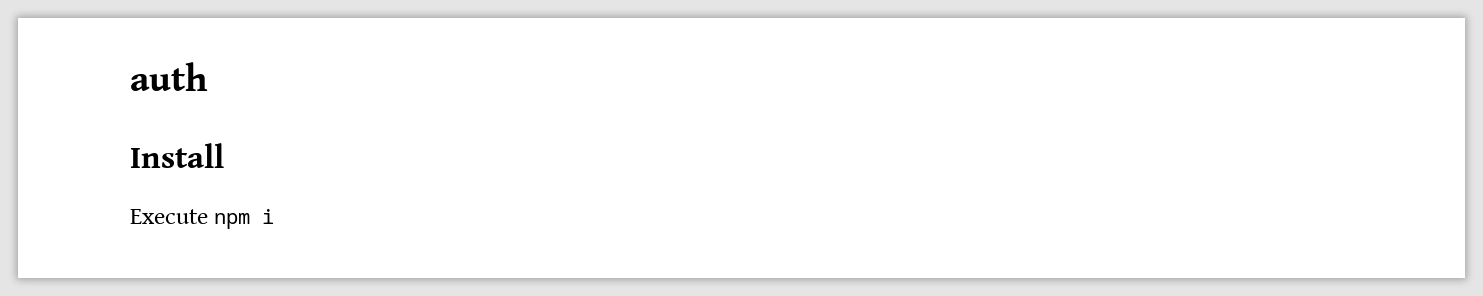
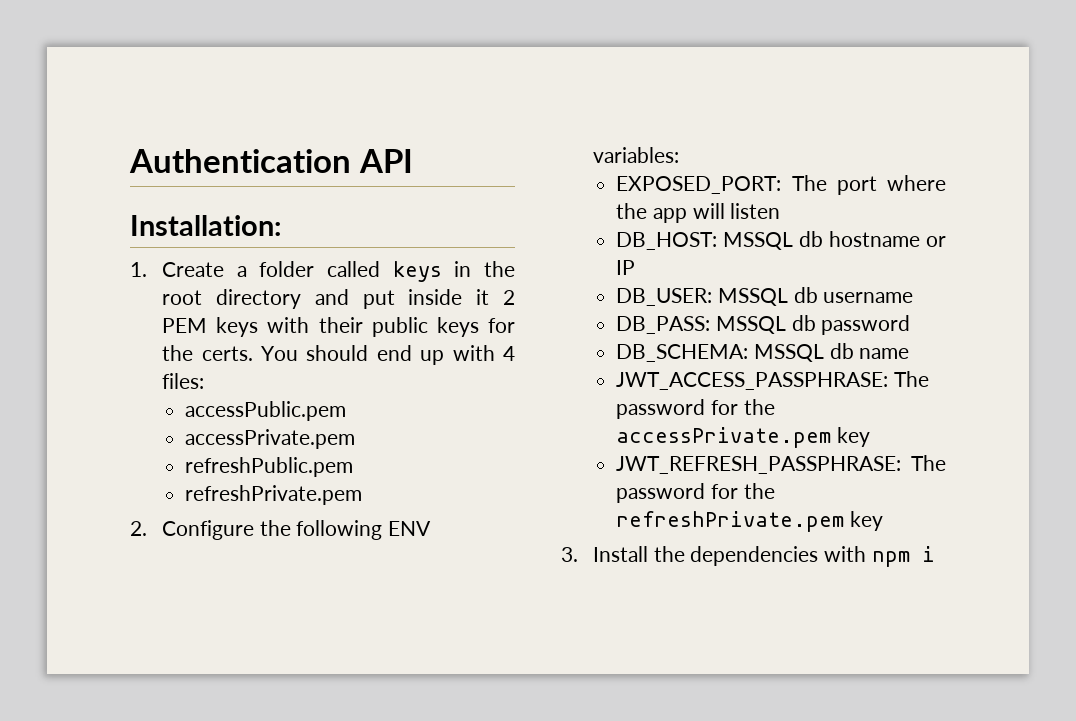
[130,62,208,91] [130,143,224,168] [130,209,208,224] auth // Install // Execute -> [129,149,413,173] [130,215,281,236] [130,261,515,282] [162,289,515,309] [162,317,515,337] [162,345,515,365] [162,373,205,389] [185,401,347,421] [185,429,356,449] [185,457,354,477] [185,485,363,505] [130,520,432,540] [593,147,680,163] [616,175,946,195] [616,203,781,223] [616,231,946,250] [616,260,636,275] [616,287,914,306] [616,315,911,335] [616,343,910,362] [616,371,929,390] [616,399,775,419] [616,427,870,448] [616,455,946,474] [616,483,775,503] [616,511,883,532] [561,546,867,566] Authentication API // Installation: // 1. Create a folder called keys in the root directory and put inside it 2 PEM keys with their public keys for the certs. You should end up with 4 files: // accessPublic.pem // accessPrivate.pem // refreshPublic.pem // refreshPrivate.pem // 2. Configure the following ENV variables: // EXPOSED_PORT: The port where the app will listen // DB_HOST: MSSQL db hostname or IP // DB_USER: MSSQL db username // DB_PASS: MSSQL db password // DB_SCHEMA: MSSQL db name // JWT_ACCESS_PASSPHRASE: The password for the accessPrivate.pem key // JWT_REFRESH_PASSPHRASE: The password for the refreshPrivate.pem key // 3. Install the dependencies with

